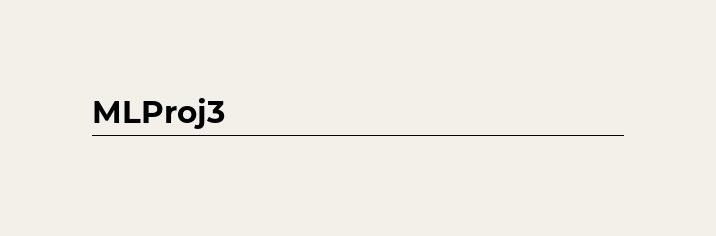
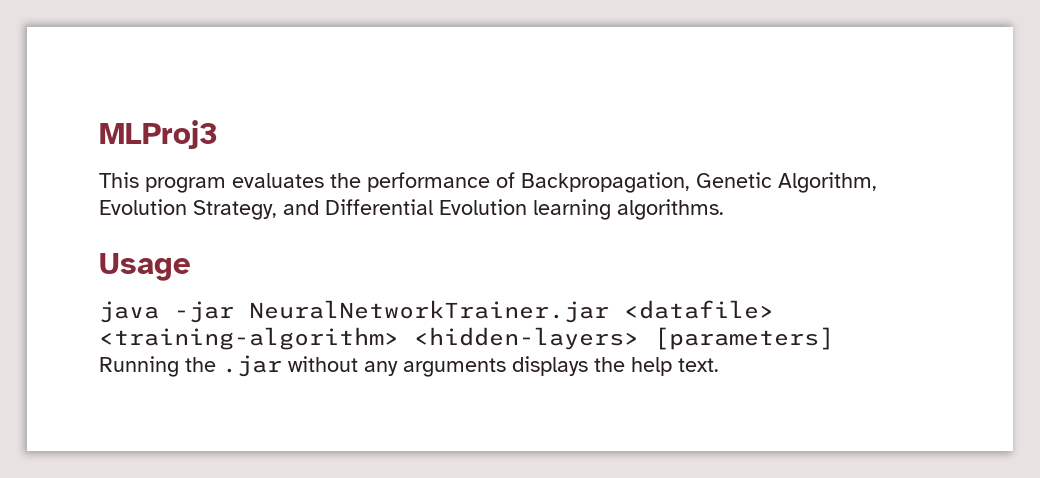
(225, 113) none -> [99,172,877,193] [99,199,724,220] [99,253,191,281] [99,300,774,323] [99,327,834,350] [99,355,719,377] // This program evaluates the performance of Backpropagation, Genetic Algorithm, Evolution Strategy, and Differential Evolution learning algorithms. // Usage // java -jar NeuralNetworkTrainer.jar <datafile> <training-algorithm> <hidden-layers> [parameters] // Running the .jar without any arguments displays the help text.

